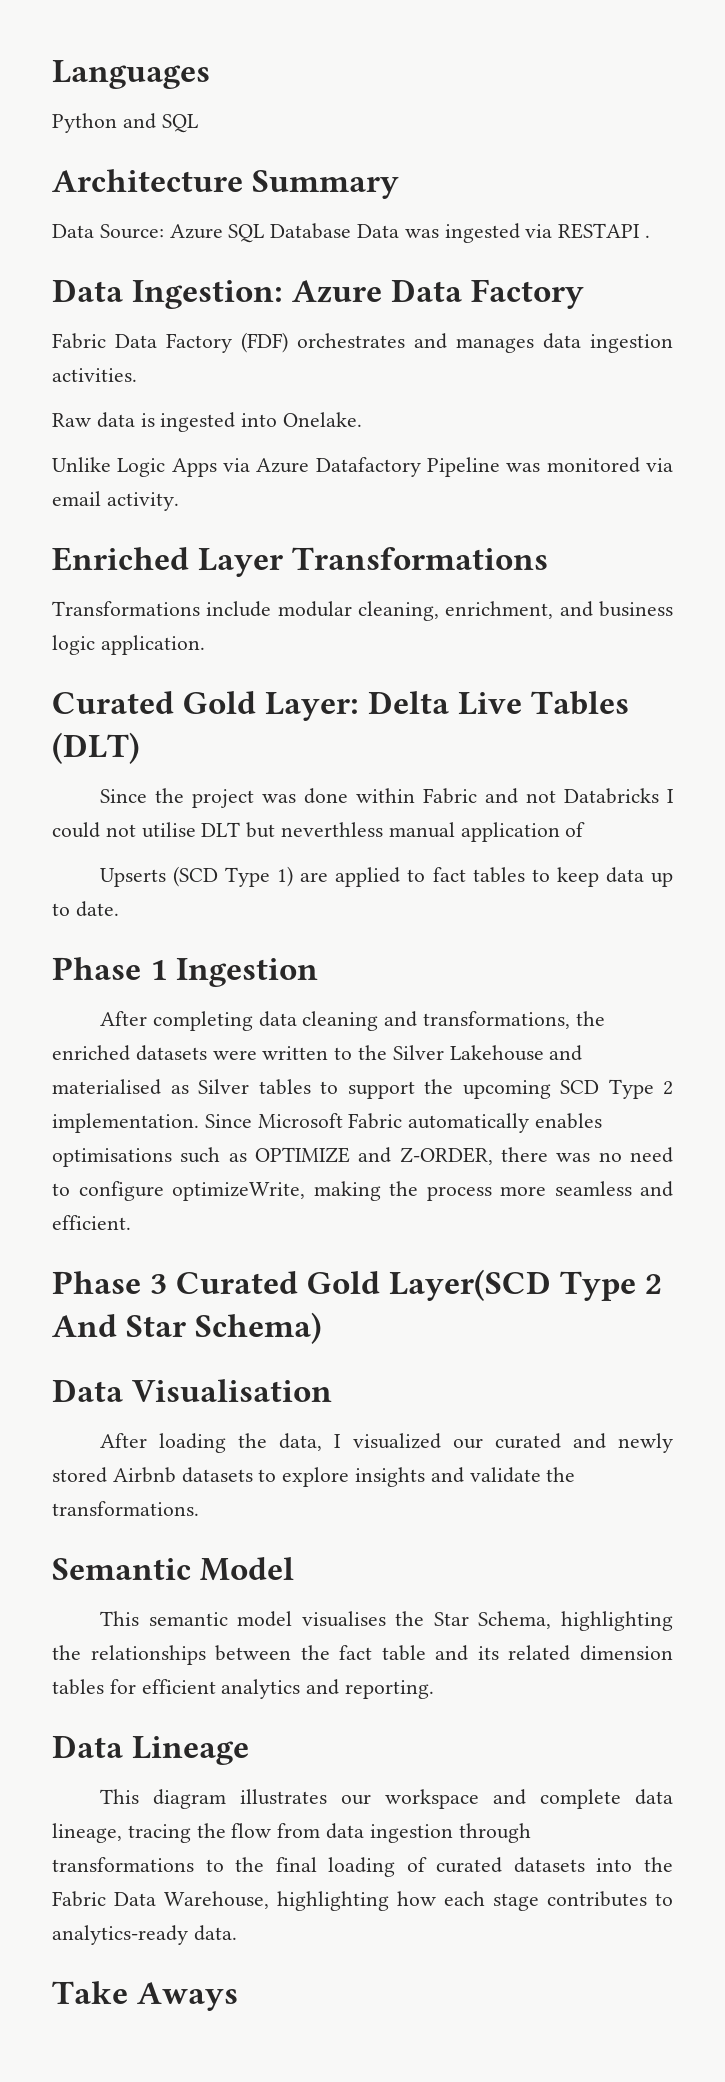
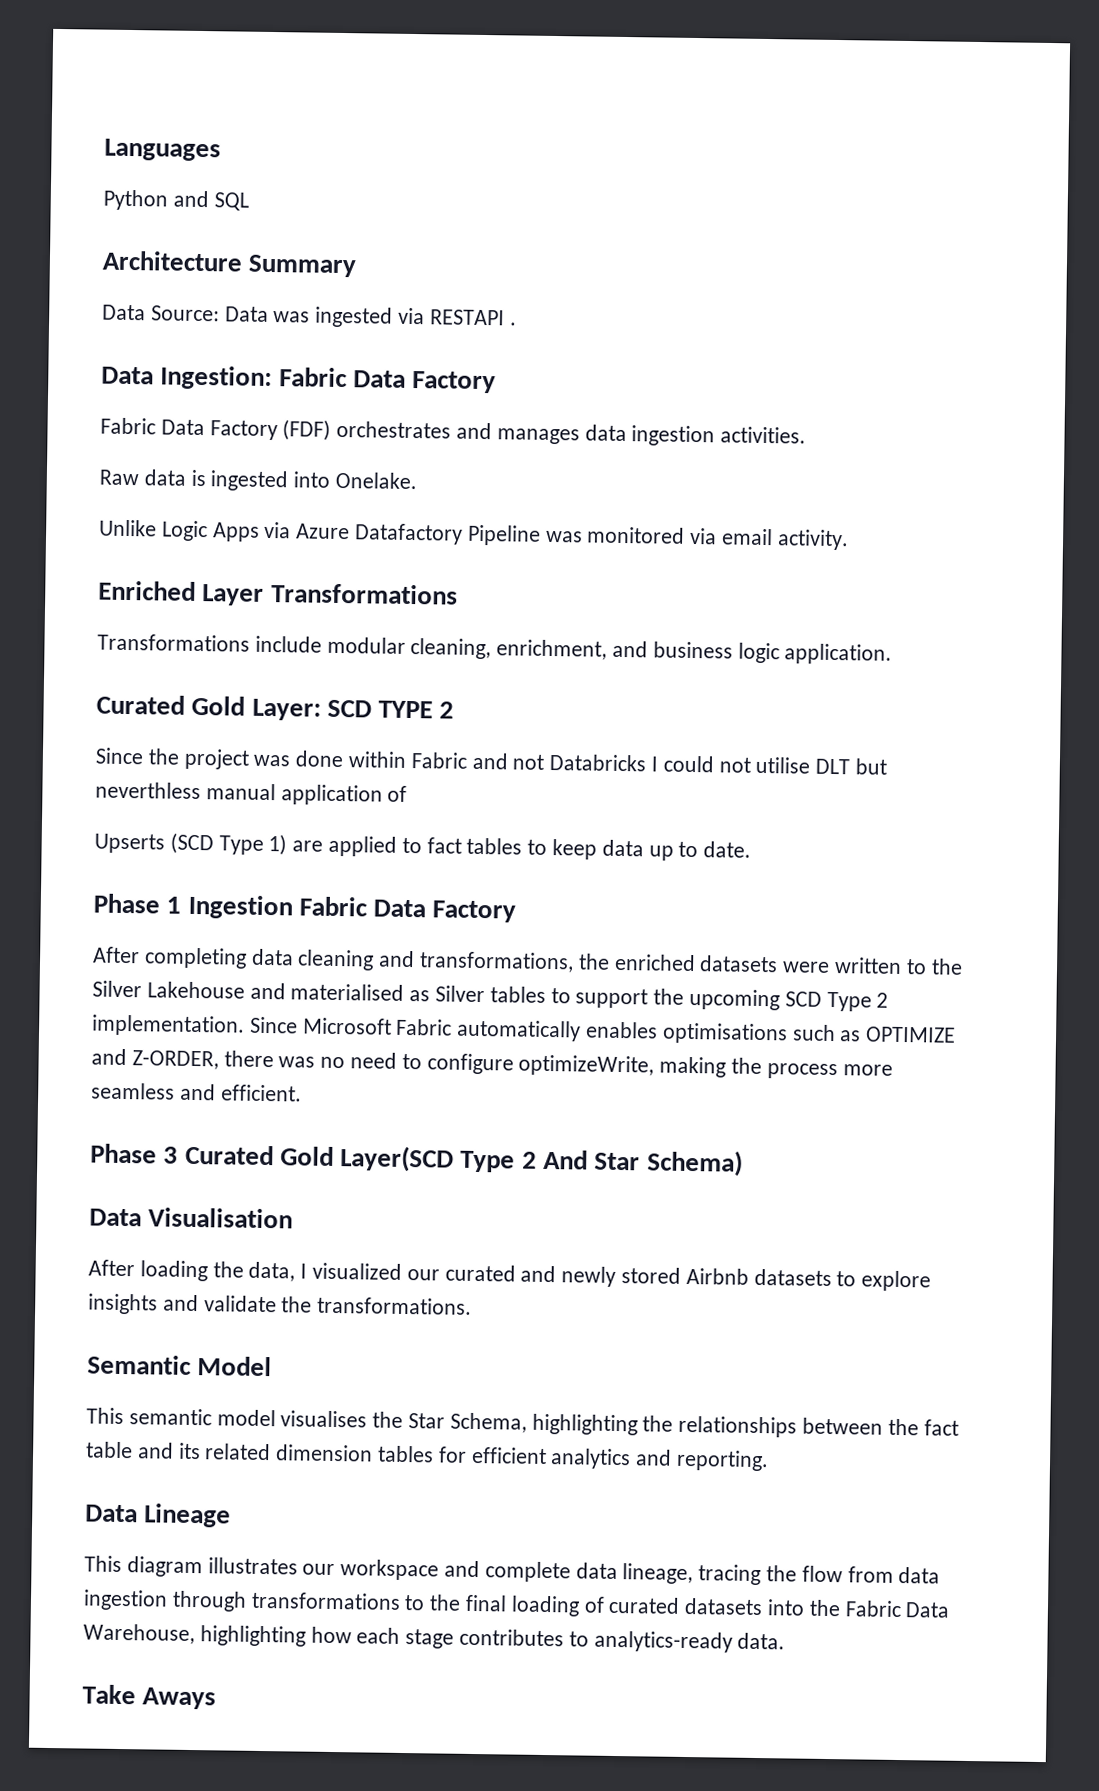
[169,223,352,243] Azure SQL Database -> (220, 313) none
[292,280,383,303] Azure -> [278,367,348,388] Fabric
[368,691,630,715] [52,732,140,764] Delta Live Tables (DLT) -> [326,699,455,719] SCD TYPE 2
(319, 972) none -> [298,896,517,923] Fabric Data Factory

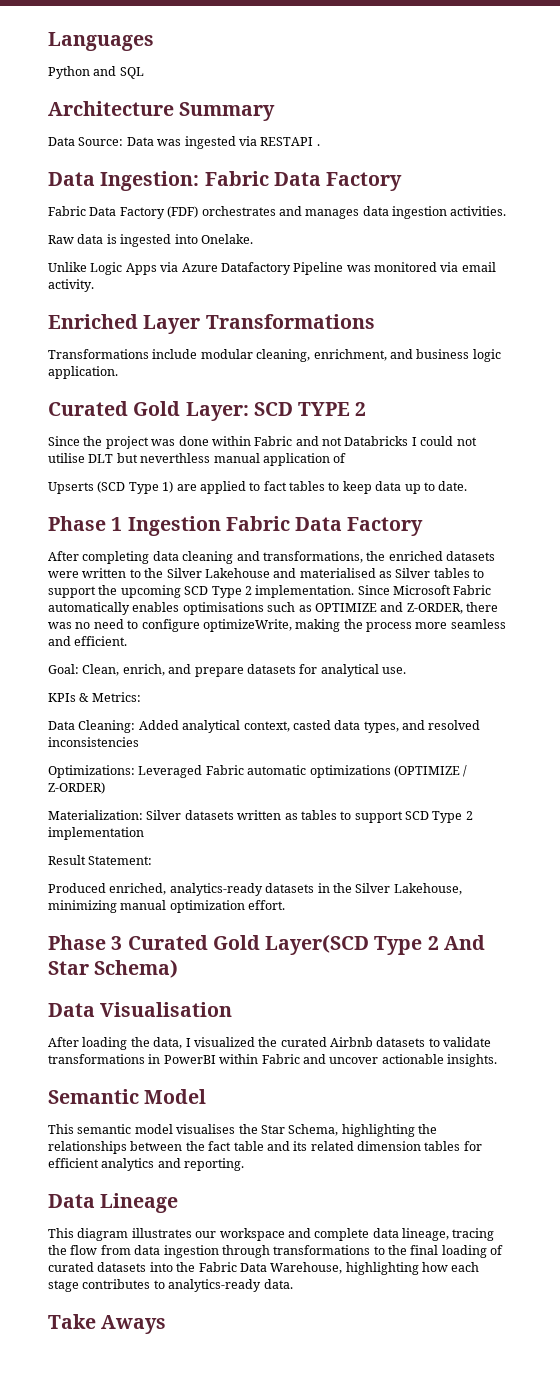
(302, 1093) none -> [48,664,406,677] [48,692,141,702] [48,720,481,733] [48,737,139,747] [48,765,468,778] [48,782,105,794] [48,810,473,823] [48,827,144,840] [48,855,153,865] [48,883,462,896] [48,900,286,913] // Goal: Clean, enrich, and prepare datasets for analytical use. // KPIs & Metrics: // Data Cleaning: Added analytical context, casted data types, and resolved inconsistencies // Optimizations: Leveraged Fabric automatic optimizations (OPTIMIZE / Z-ORDER) // Materialization: Silver datasets written as tables to support SCD Type 2 implementation // Result Statement: // Produced enriched, analytics-ready datasets in the Silver Lakehouse, minimizing manual optimization effort.
[406,1264,932,1292] [88,1293,473,1315] our curated and newly stored Airbnb datasets to explore insights and validate the transformations. -> [258,1037,492,1047] [48,1054,497,1067] the curated Airbnb datasets to validate transformations in PowerBI within Fabric and uncover actionable insights.

